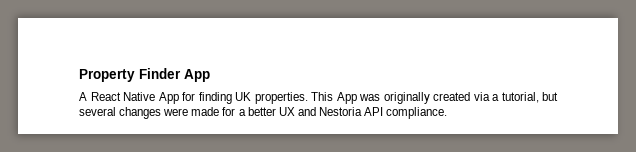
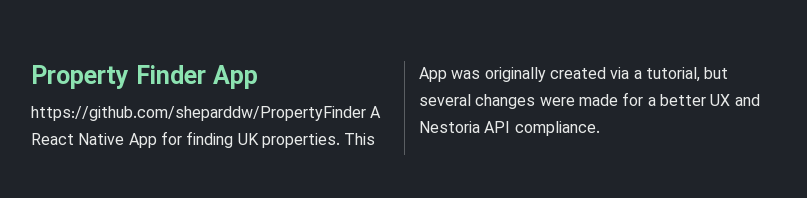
(210, 75) none -> [31,106,366,121] https://github.com/sheparddw/PropertyFinder

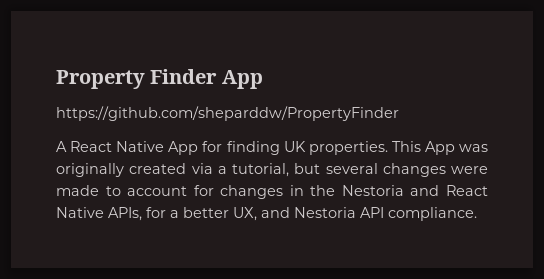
(366, 113) none -> (399, 113) //
(618, 100) none -> [105,185,488,199] [56,207,142,221] to account for changes in the Nestoria and React Native APIs,
[710,94,731,106] UX -> [233,207,257,221] UX,

